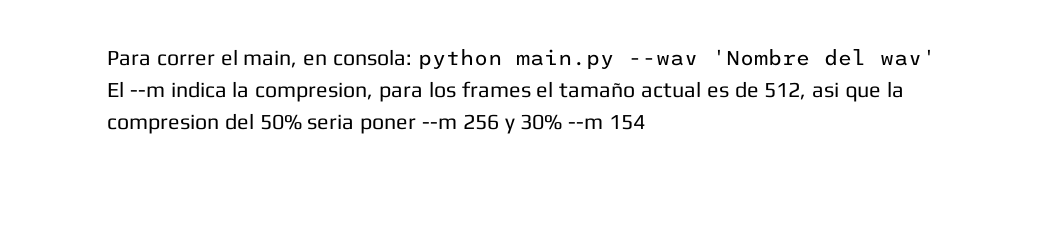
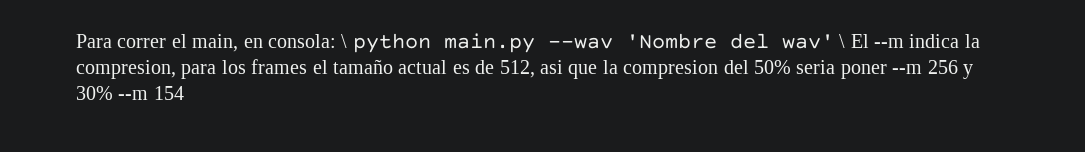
(413, 57) none -> [341,34,348,48] \
(936, 57) none -> [839,34,846,48] \

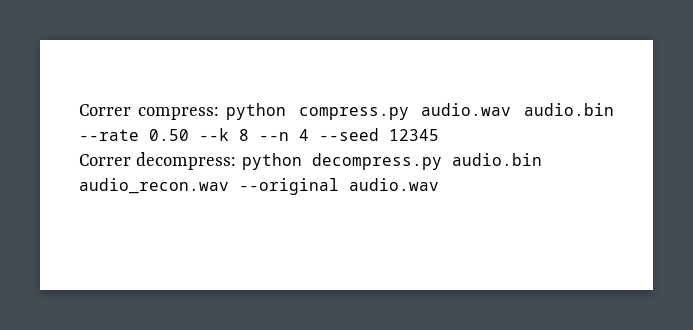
[76,33,980,53] [76,59,973,79] [76,86,184,100] Para correr el main, en consola: \ python main.py --wav 'Nombre del wav' \ El --m indica la compresion, para los frames el tamaño actual es de 512, asi que la compresion del 50% seria poner --m 256 y 30% --m 154 -> [79,103,614,120] [79,128,439,141] [79,152,542,170] [79,178,439,195] Correr compress: python compress.py audio.wav audio.bin --rate 0.50 --k 8 --n 4 --seed 12345 // Correr decompress: python decompress.py audio.bin audio_recon.wav --original audio.wav

